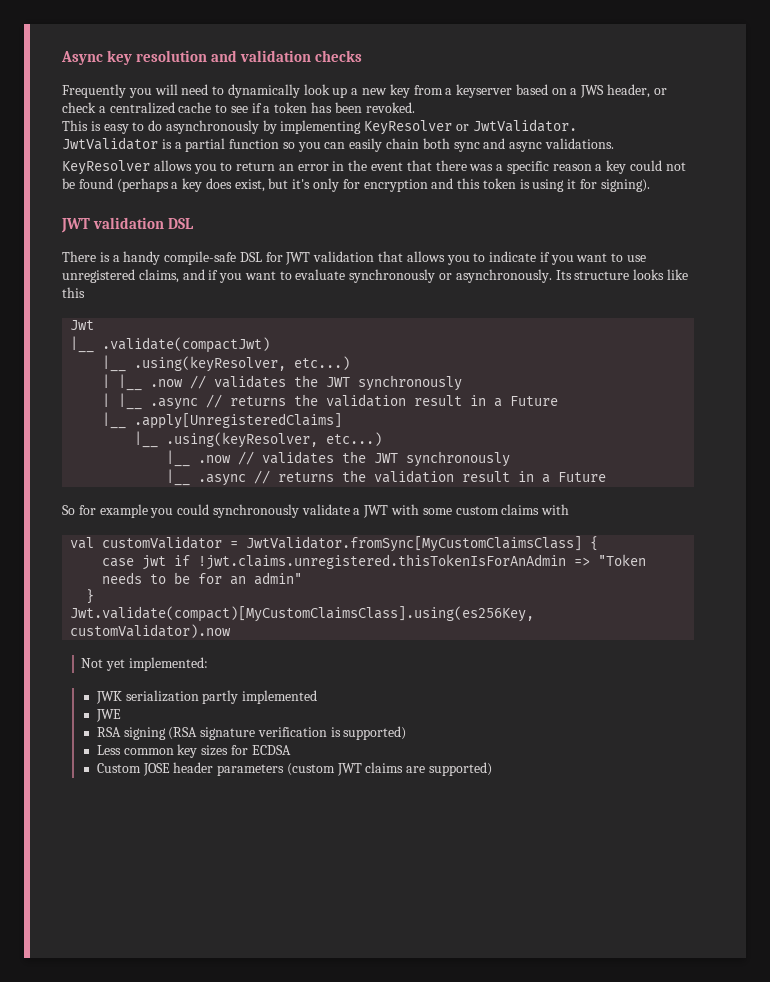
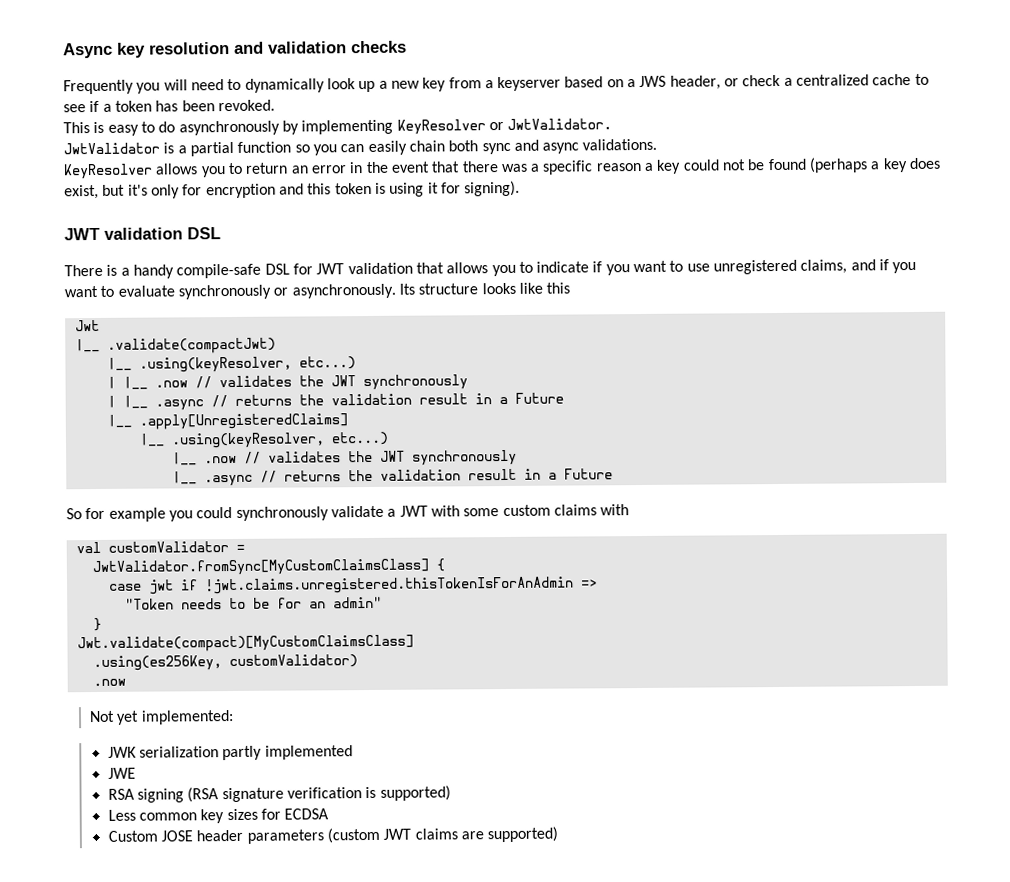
(239, 544) none -> (245, 548) //
(591, 561) none -> (598, 583) //
[70,606,535,622] [70,624,232,638] Jwt.validate(compact)[MyCustomClaimsClass].using(es256Key, customValidator).now -> [76,634,414,653] [92,654,358,672] [92,678,126,687] Jwt.validate(compact)[MyCustomClaimsClass] // .using(es256Key, customValidator) // .now

